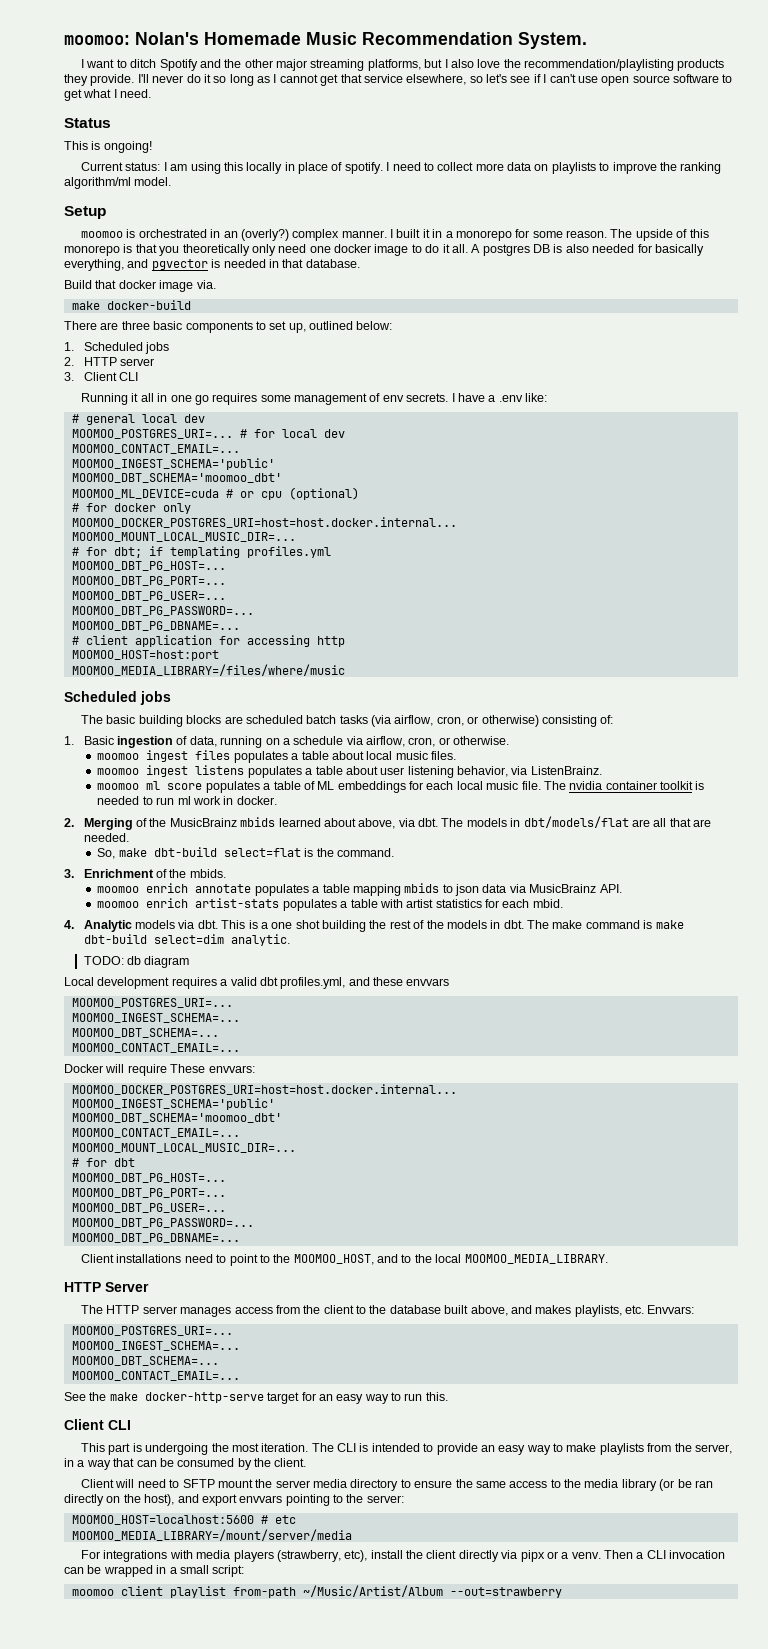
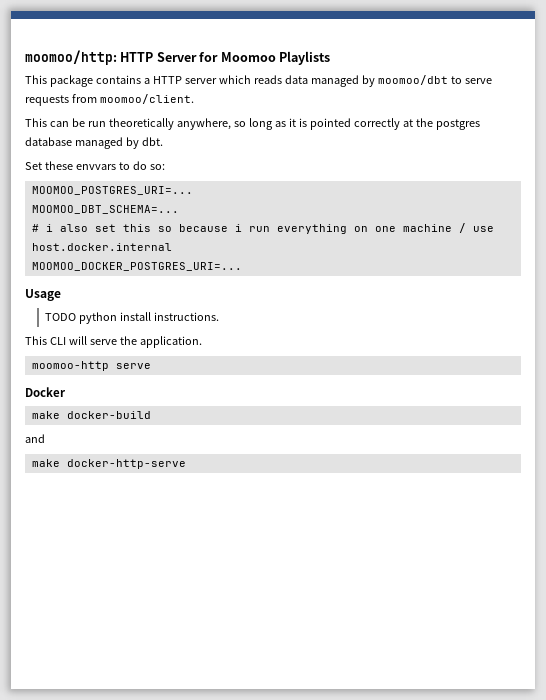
[64,32,587,49] [80,59,725,71] [64,74,733,86] [64,89,152,101] [64,118,111,128] [64,141,152,153] [80,162,722,174] [64,177,172,189] [64,206,106,219] [80,229,709,241] [64,244,704,256] [64,259,360,271] [64,280,216,292] [71,300,191,310] [64,321,393,333] [64,342,170,354] [64,357,155,366] [64,372,139,381] [80,393,547,405] [71,414,205,425] [71,429,345,439] [71,444,240,454] [71,458,275,470] [71,473,282,483] [71,487,359,500] [71,503,191,514] [71,517,457,528] [71,532,296,542] [71,546,331,558] [71,561,226,571] [71,576,226,586] [71,591,226,601] [71,606,254,616] [71,621,240,631] [71,635,345,647] [71,650,219,661] [71,664,345,676] [64,691,171,705] [80,715,614,727] [64,736,510,748] [97,750,457,763] [97,765,602,778] [97,781,705,793] [97,796,277,805] [64,816,712,830] [83,833,129,842] [97,847,394,859] [64,869,226,878] [97,883,622,896] [97,898,563,911] [64,920,684,932] [83,934,290,946] [83,956,190,968] [64,977,450,989] [71,998,233,1008] [71,1013,240,1023] [71,1028,219,1038] [71,1043,240,1053] [64,1064,255,1076] [71,1084,457,1095] [71,1098,275,1110] [71,1113,282,1123] [71,1128,240,1138] [71,1143,296,1153] [71,1158,135,1167] [71,1173,226,1183] [71,1188,226,1198] [71,1203,226,1213] [71,1218,254,1228] [71,1233,240,1243] [80,1254,608,1266] [64,1282,149,1292] [80,1305,695,1317] [71,1326,233,1336] [71,1341,240,1351] [71,1356,219,1366] [71,1371,240,1381] [64,1392,448,1404] [64,1419,131,1430] [80,1443,732,1455] [64,1458,307,1470] [80,1479,713,1491] [64,1494,404,1506] [71,1515,296,1525] [71,1529,352,1541] [80,1550,726,1562] [64,1565,245,1577] [71,1585,562,1598] moomoo: Nolan's Homemade Music Recommendation System. // I want to ditch Spotify and the other major streaming platforms, but I also love the recommendation/playlisting products they provide. I'll never do it so long as I cannot get that service elsewhere, so let's see if I can't use open source software to get what I need. // Status // This is ongoing! // Current status: I am using this locally in place of spotify. I need to collect more data on playlists to improve the ranking algorithm/ml model. // Setup // moomoo is orchestrated in an (overly?) complex manner. I built it in a monorepo for some reason. The upside of this monorepo is that you theoretically only need one docker image to do it all. A postgres DB is also needed for basically everything, and pgvector is needed in that database. // Build that docker image via. // make docker-build // There are three basic components to set up, outlined below: // 1. Scheduled jobs // 2. HTTP server // 3. Client CLI // Running it all in one go requires some management of env secrets. I have a .env like: // # general local dev // MOOMOO_POSTGRES_URI=... # for local dev // MOOMOO_CONTACT_EMAIL=... // MOOMOO_INGEST_SCHEMA='public' // MOOMOO_DBT_SCHEMA='moomoo_dbt' // MOOMOO_ML_DEVICE=cuda # or cpu (optional) // # for docker only // MOOMOO_DOCKER_POSTGRES_URI=host=host.docker.internal... // MOOMOO_MOUNT_LOCAL_MUSIC_DIR=... // # for dbt; if templating profiles.yml // MOOMOO_DBT_PG_HOST=... // MOOMOO_DBT_PG_PORT=... // MOOMOO_DBT_PG_USER=... // MOOMOO_DBT_PG_PASSWORD=... // MOOMOO_DBT_PG_DBNAME=... // # client application for accessing http // MOOMOO_HOST=host:port // MOOMOO_MEDIA_LIBRARY=/files/where/music // Scheduled jobs // The basic building blocks are scheduled batch tasks (via airflow, cron, or otherwise) consisting of: // 1. Basic ingestion of data, running on a schedule via airflow, cron, or otherwise. // moomoo ingest files populates a table about local music files. // moomoo ingest listens populates a table about user listening behavior, via ListenBrainz. // moomoo ml score populates a table of ML embeddings for each local music file. The nvidia container toolkit is needed to run ml work in docker. // 2. Merging of the MusicBrainz mbids learned about above, via dbt. The models in dbt/models/flat are all that are needed. // So, make dbt-build select=flat is the command. // 3. Enrichment of the mbids. // moomoo enrich annotate populates a table mapping mbids to json data via MusicBrainz API. // moomoo enrich artist-stats populates a table with artist statistics for each mbid. // 4. Analytic models via dbt. This is a one shot building the rest of the models in dbt. The make command is make dbt-build select=dim analytic. // TODO: db diagram // Local development requires a valid dbt profiles.yml, and these envvars // MOOMOO_POSTGRES_URI=... // MOOMOO_INGEST_SCHEMA=... // MOOMOO_DBT_SCHEMA=... // MOOMOO_CONTACT_EMAIL=... // Docker will require These envvars: // MOOMOO_DOCKER_POSTGRES_URI=host=host.docker.internal... // MOOMOO_INGEST_SCHEMA='public' // MOOMOO_DBT_SCHEMA='moomoo_dbt' // MOOMOO_CONTACT_EMAIL=... // MOOMOO_MOUNT_LOCAL_MUSIC_DIR=... // # for dbt // MOOMOO_DBT_PG_HOST=... // MOOMOO_DBT_PG_PORT=... // MOOMOO_DBT_PG_USER=... // MOOMOO_DBT_PG_PASSWORD=... // MOOMOO_DBT_PG_DBNAME=... // Client installations need to point to the MOOMOO_HOST, and to the local MOOMOO_MEDIA_LIBRARY. // HTTP Server // The HTTP server manages access from the client to the database built above, and makes playlists, etc. Envvars: // MOOMOO_POSTGRES_URI=... // MOOMOO_INGEST_SCHEMA=... // MOOMOO_DBT_SCHEMA=... // MOOMOO_CONTACT_EMAIL=... // See the make docker-http-serve target for an easy way to run this. // Client CLI // This part is undergoing the most iteration. The CLI is intended to provide an easy way to make playlists from the server, in a way that can be consumed by the client. // Client will need to SFTP mount the server media directory to ensure the same access to the media library (or be ran directly on the host), and export envvars pointing to the server: // MOOMOO_HOST=localhost:5600 # etc // MOOMOO_MEDIA_LIBRARY=/mount/server/media // For integrations with media players (strawberry, etc), install the client directly via pipx or a venv. Then a CLI invocation can be wrapped in a small script: // moomoo client playlist from-path ~/Music/Artist/Album --out=strawberry -> [25,50,330,65] [25,75,492,87] [25,94,194,106] [25,118,480,130] [25,137,163,149] [25,161,165,170] [31,186,193,195] [31,205,179,214] [31,223,494,234] [31,243,172,251] [31,262,242,271] [25,289,61,301] [44,312,219,324] [25,336,202,348] [31,361,151,371] [25,387,66,397] [31,411,151,419] [25,434,45,443] [31,459,186,469] moomoo/http: HTTP Server for Moomoo Playlists // This package contains a HTTP server which reads data managed by moomoo/dbt to serve requests from moomoo/client. // This can be run theoretically anywhere, so long as it is pointed correctly at the postgres database managed by dbt. // Set these envvars to do so: // MOOMOO_POSTGRES_URI=... // MOOMOO_DBT_SCHEMA=... // # i also set this so because i run everything on one machine / use host.docker.internal // MOOMOO_DOCKER_POSTGRES_URI=... // Usage // TODO python install instructions. // This CLI will serve the application. // moomoo-http serve // Docker // make docker-build // and // make docker-http-serve

